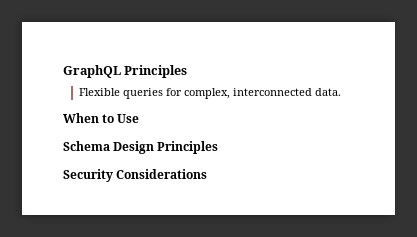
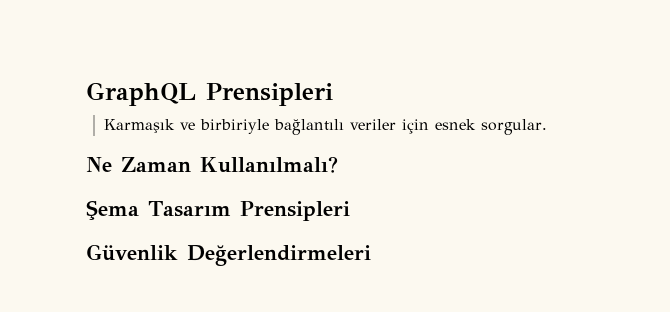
[124,65,188,78] [78,88,341,99] [63,113,140,123] [63,141,219,154] [63,169,208,182] Principles // Flexible queries for complex, interconnected data. // When to Use // Schema Design Principles // Security Considerations -> [206,83,333,106] [103,119,547,135] [86,156,338,173] [86,200,350,221] [86,244,371,266] Prensipleri // Karmaşık ve birbiriyle bağlantılı veriler için esnek sorgular. // Ne Zaman Kullanılmalı? // Şema Tasarım Prensipleri // Güvenlik Değerlendirmeleri

